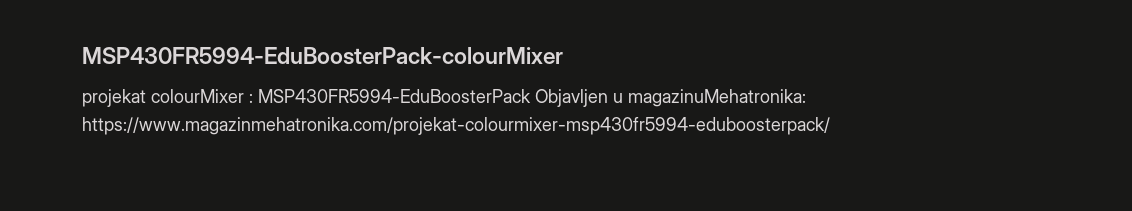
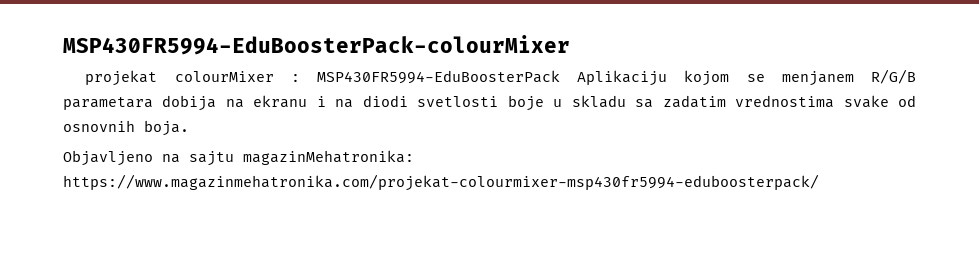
[535,89,806,107] Objavljen u magazinuMehatronika: -> [577,69,917,86] [63,95,916,111] [63,120,189,136] [63,150,414,166] Aplikaciju kojom se menjanem R/G/B parametara dobija na ekranu i na diodi svetlosti boje u skladu sa zadatim vrednostima svake od osnovnih boja. // Objavljeno na sajtu magazinMehatronika:

